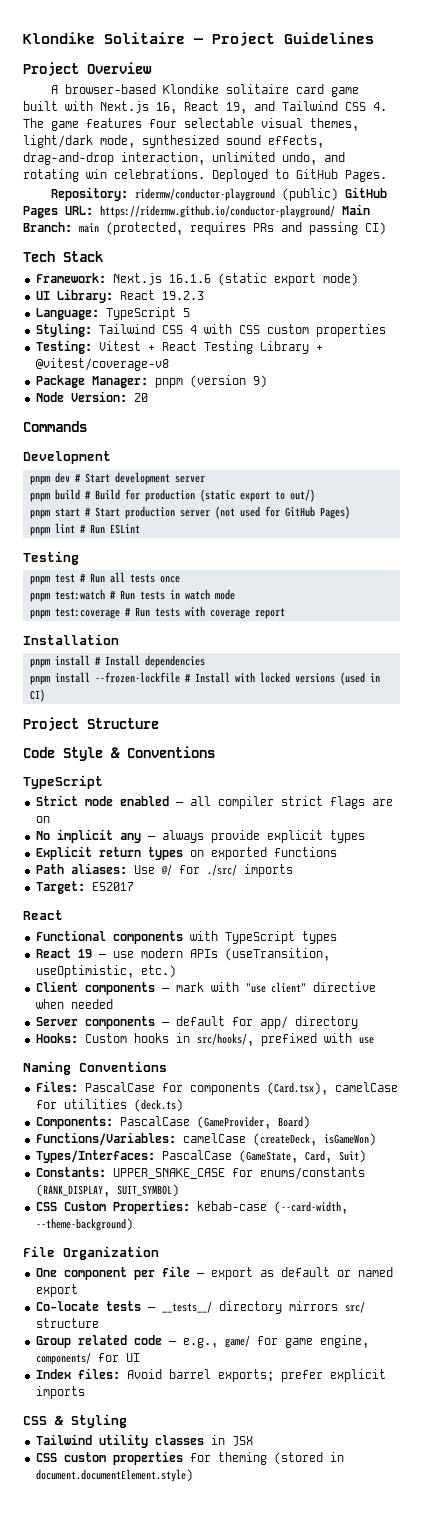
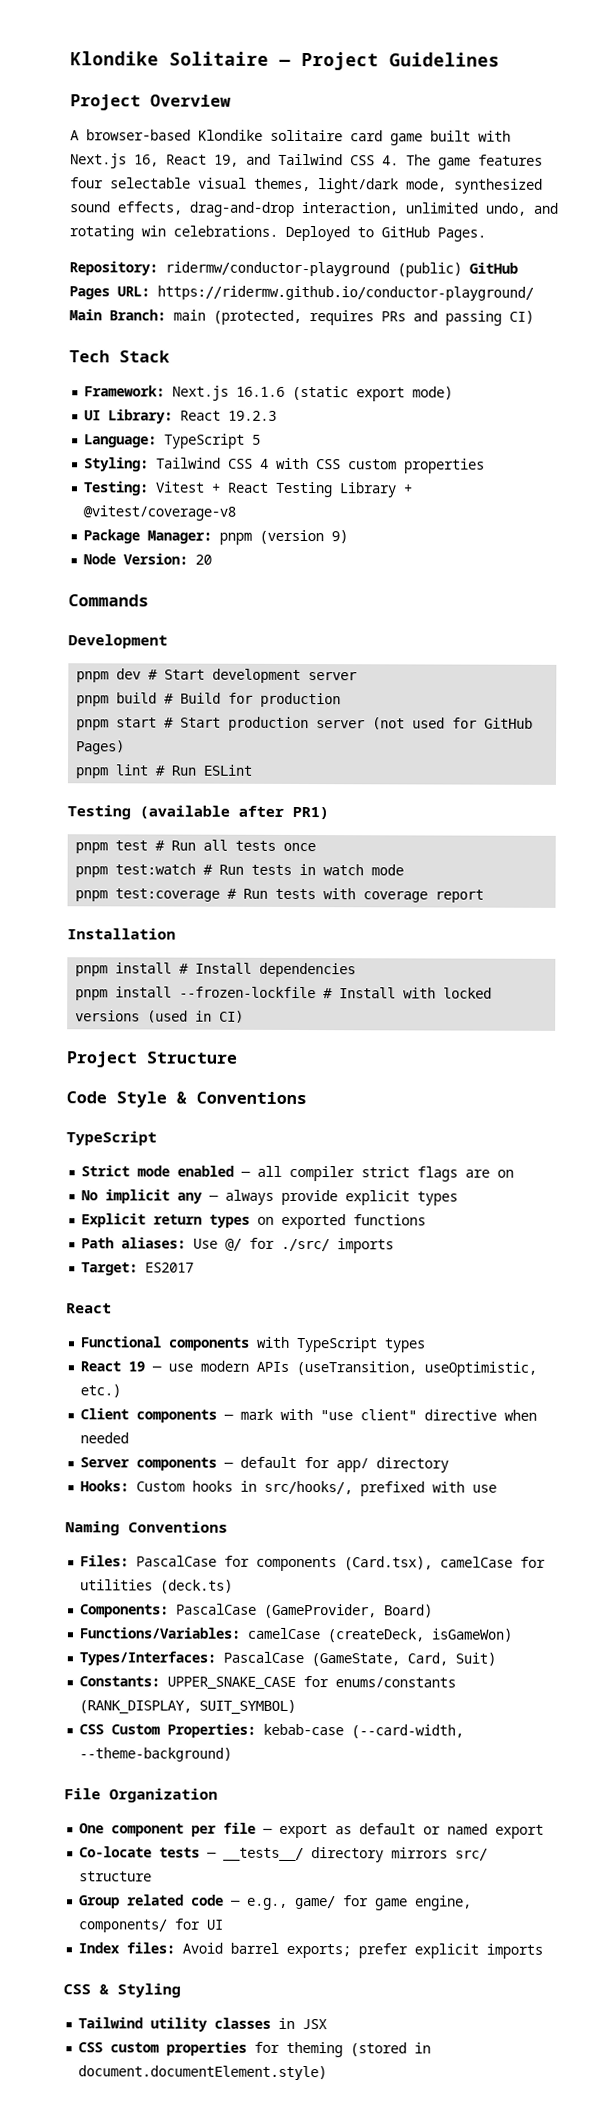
[199,489,315,502] (static export to out/) -> (342, 700) none
(79, 558) none -> [139,805,329,820] (available after PR1)

